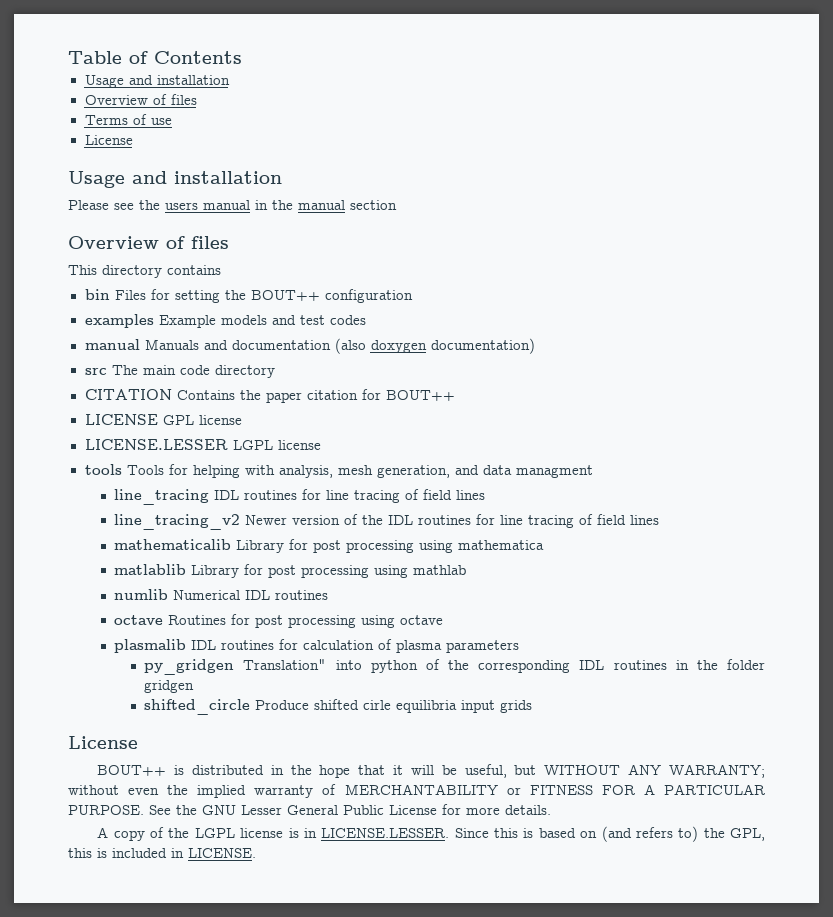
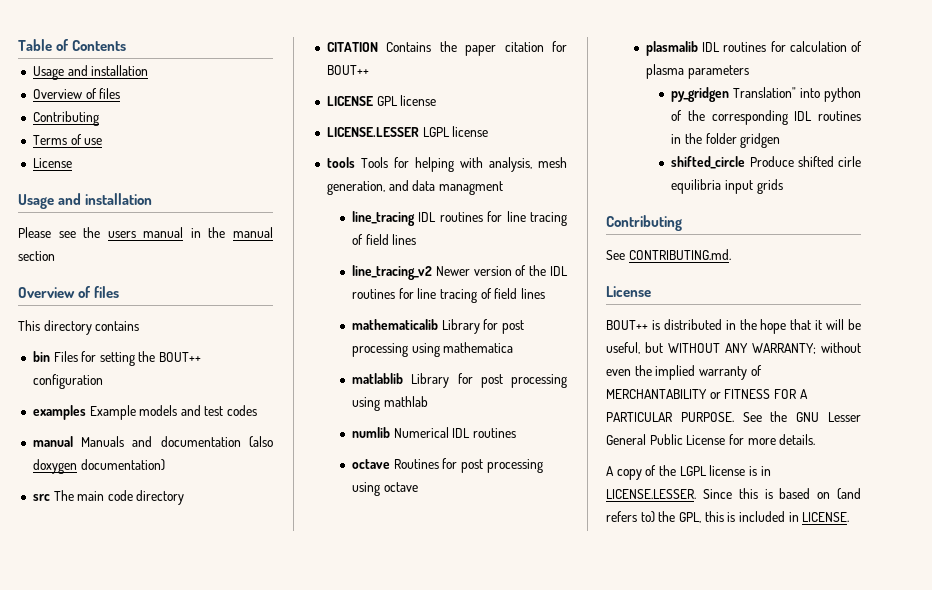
(197, 99) none -> [32,111,99,126] // Contributing
(533, 706) none -> [606,215,682,231] [606,249,731,260] // Contributing // See CONTRIBUTING.md.

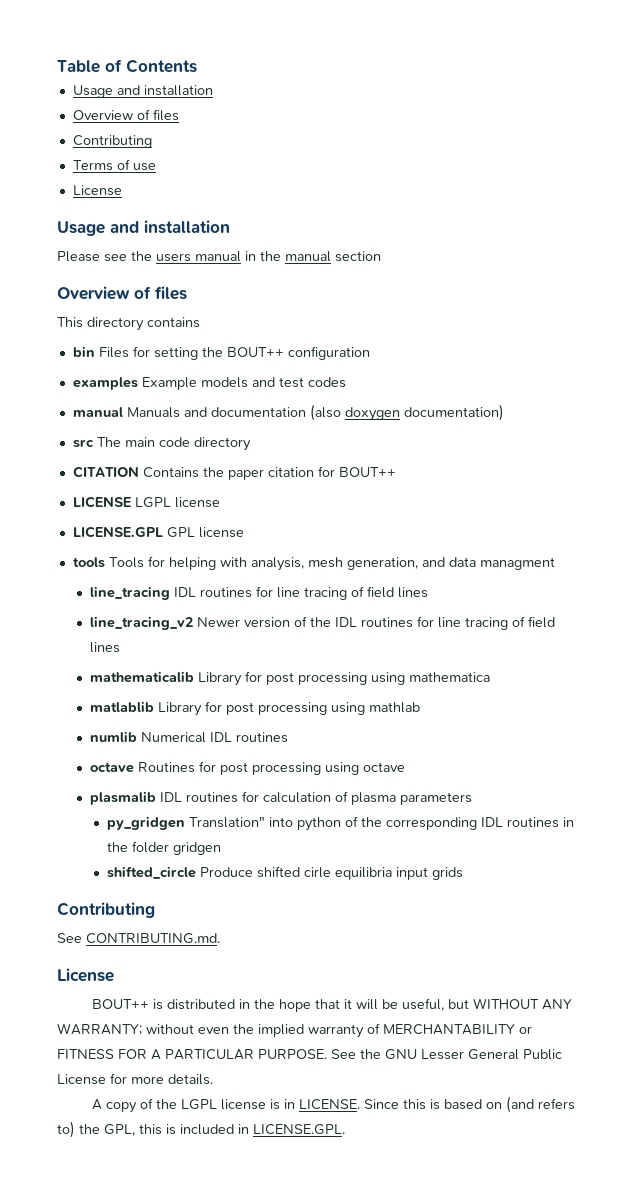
[376,95,437,106] [326,127,450,137] GPL license // LICENSE.LESSER LGPL -> [134,497,220,508] [72,526,195,538] LGPL license // LICENSE.GPL GPL
[606,489,696,499] LICENSE.LESSER. -> [299,1099,361,1110] LICENSE.
[802,512,850,522] LICENSE. -> [253,1124,345,1135] LICENSE.GPL.

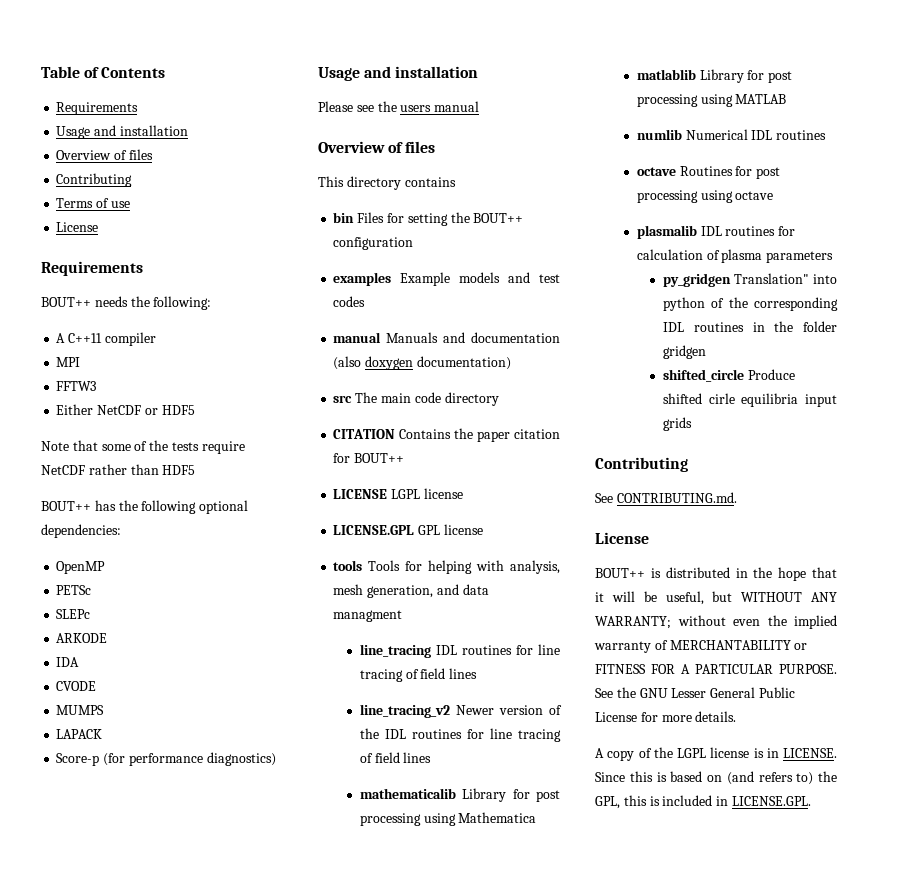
(197, 66) none -> [56,102,139,115] // Requirements
(122, 190) none -> [41,261,143,276] [41,296,212,310] [56,332,156,346] [56,357,81,367] [56,381,97,391] [56,404,195,415] [41,440,245,454] [41,464,196,475] [41,500,249,514] [41,524,121,538] [56,561,106,574] [56,585,92,595] [56,609,91,619] [56,633,108,643] [56,657,80,667] [56,681,97,691] [56,705,105,715] [56,729,103,739] [56,752,276,766] // Requirements // BOUT++ needs the following: // A C++11 compiler // MPI // FFTW3 // Either NetCDF or HDF5 // Note that some of the tests require NetCDF rather than HDF5 // BOUT++ has the following optional dependencies: // OpenMP // PETSc // SLEPc // ARKODE // IDA // CVODE // MUMPS // LAPACK // Score-p (for performance diagnostics)
[245,251,381,262] in the manual section -> (480, 106) none
[409,672,491,682] mathematica -> [458,812,537,823] Mathematica
[369,702,421,713] mathlab -> [735,94,787,104] MATLAB

